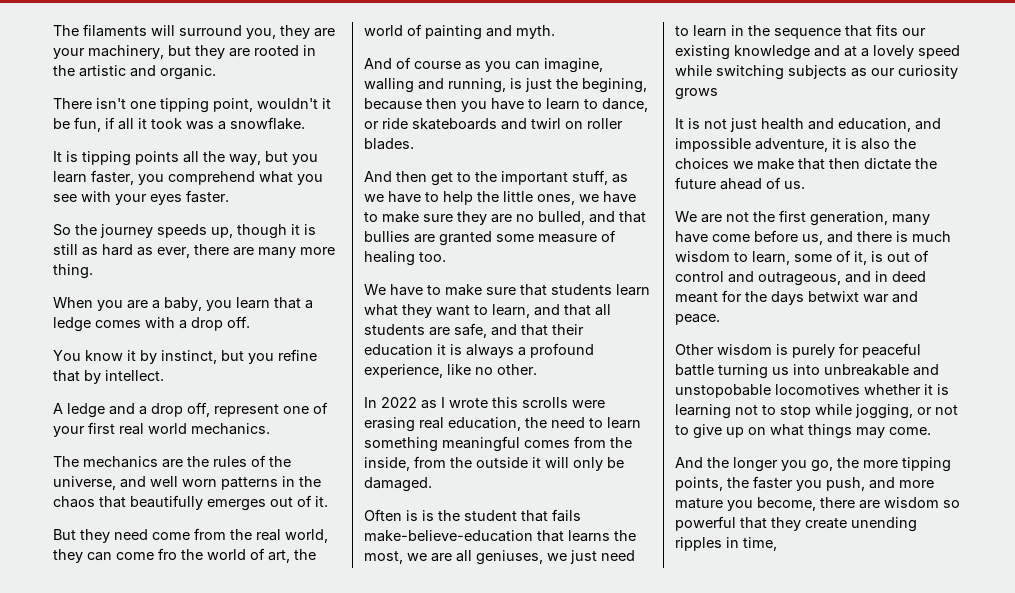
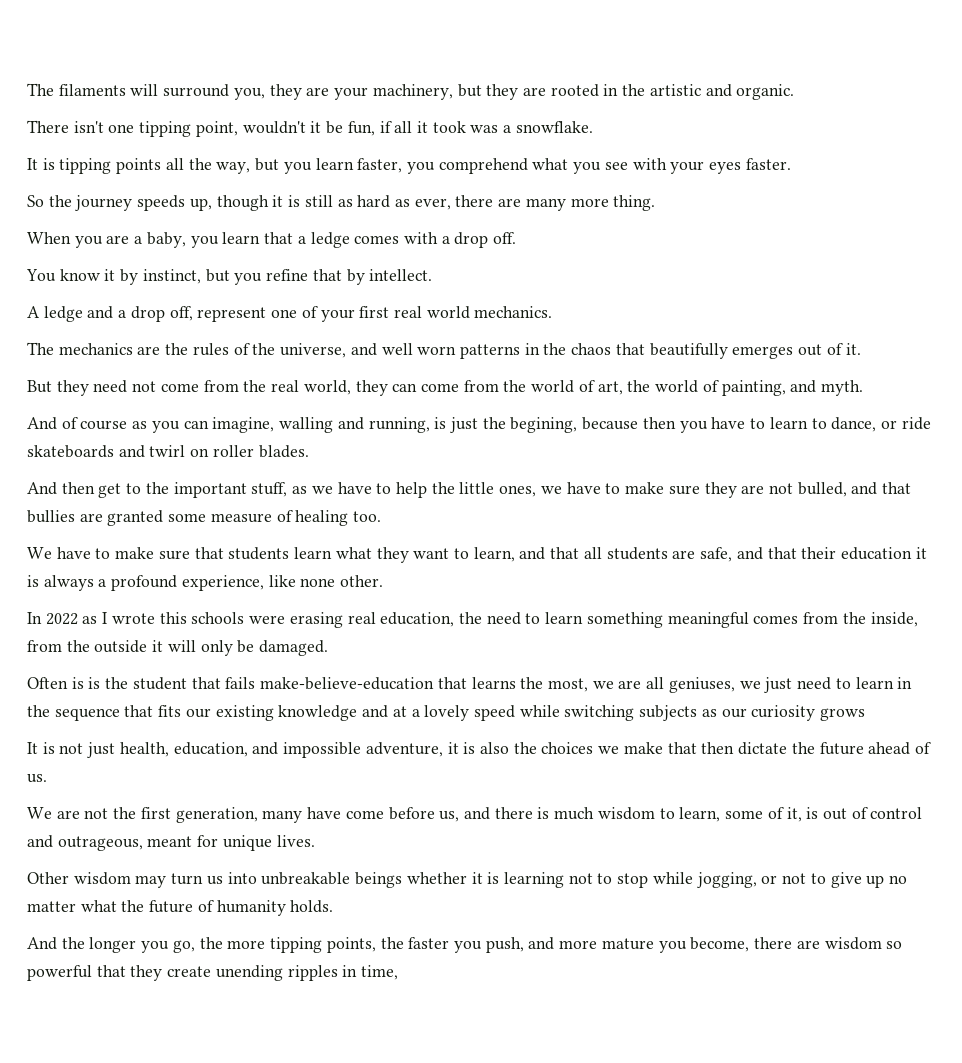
(148, 534) none -> [132,381,157,392] not
[158,548,177,560] fro -> [463,380,499,392] from
[425,25,482,40] painting -> [721,380,786,396] painting,
[516,214,534,222] no -> [768,483,793,494] not
[447,364,493,375] like no -> [268,575,336,587] like none
[522,397,568,408] scrolls -> [191,612,245,624] schools
[761,118,834,130] health and -> [119,742,169,757] health,
[845,271,926,283] [675,290,918,305] [675,314,720,325] [675,343,921,358] [675,364,939,379] [675,384,860,398] and in deed meant for the days betwixt war and peace. // Other wisdom is purely for peaceful battle turning us into unbreakable and unstopobable locomotives -> [147,835,315,851] [27,872,403,888] meant for unique lives. // Other wisdom may turn us into unbreakable beings
[748,424,931,439] on what things may come. -> [888,875,907,884] [27,900,334,916] no matter what the future of humanity holds.

